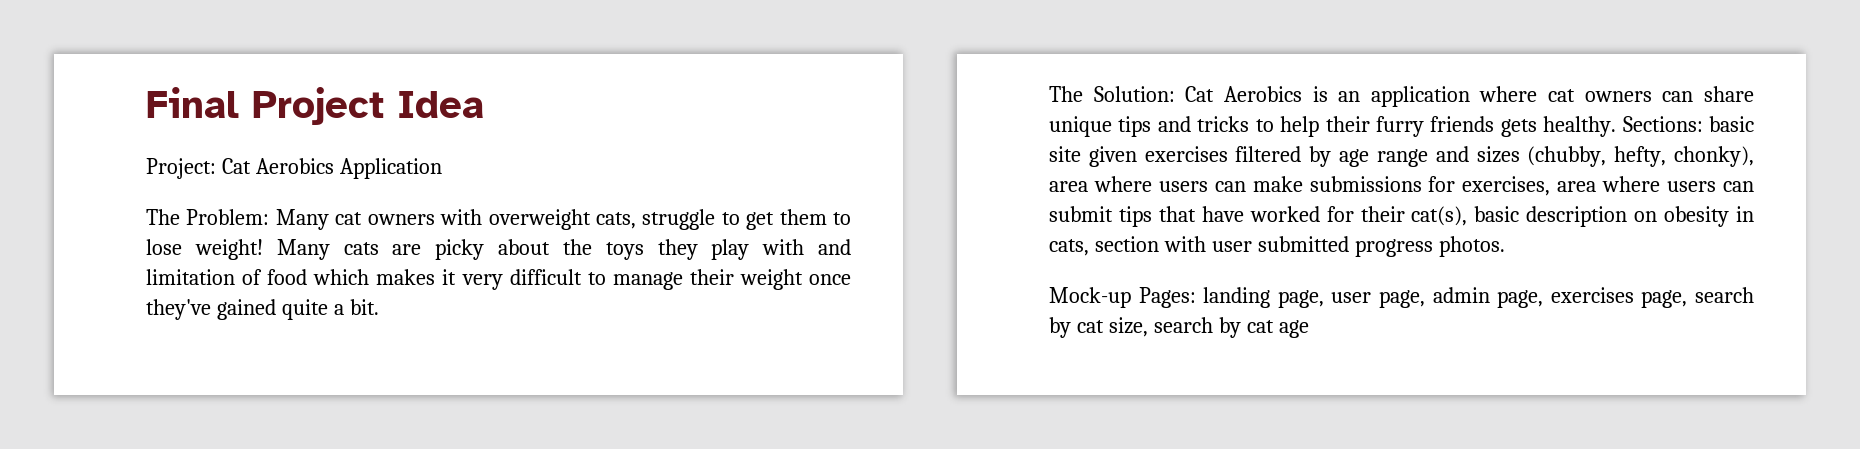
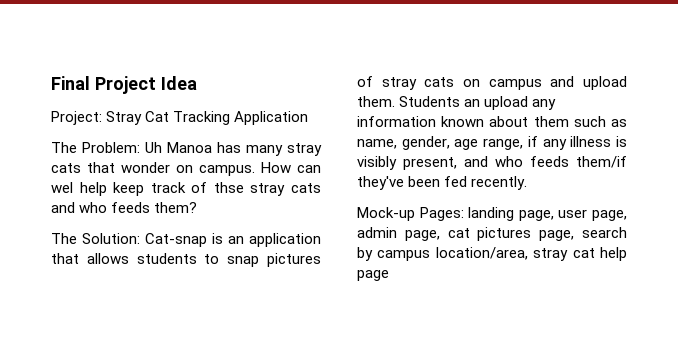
[221,158,334,174] Cat Aerobics -> [106,111,231,125] Stray Cat Tracking
[275,209,851,230] [146,239,852,260] [146,269,852,290] [146,299,379,320] Many cat owners with overweight cats, struggle to get them to lose weight! Many cats are picky about the toys they play with and limitation of food which makes it very difficult to manage their weight once they've gained quite a bit. -> [145,142,322,156] [51,162,321,176] [51,182,322,196] [51,202,198,213] Uh Manoa has many stray cats that wonder on campus. How can wel help keep track of thse stray cats and who feeds them?
[1185,86,1302,102] Cat Aerobics -> [145,233,207,247] Cat-snap
[1479,86,1754,102] [1049,116,1754,137] [1049,146,1754,167] [1049,176,1754,196] [1049,206,1754,227] [1049,236,1505,257] where cat owners can share unique tips and tricks to help their furry friends gets healthy. Sections: basic site given exercises filtered by age range and sizes (chubby, hefty, chonky), area where users can make submissions for exercises, area where users can submit tips that have worked for their cat(s), basic description on obesity in cats, section with user submitted progress photos. -> [51,253,321,267] [357,76,627,90] [357,96,557,110] [357,116,627,127] [357,136,627,150] [357,156,627,170] [357,176,528,190] that allows students to snap pictures of stray cats on campus and upload them. Students an upload any information known about them such as name, gender, age range, if any illness is visibly present, and who feeds them/if they've been fed recently.
[1550,287,1634,303] exercises -> [447,227,532,241] cat pictures
[1076,317,1309,338] cat size, search by cat age -> [377,247,627,261] [357,270,389,281] campus location/area, stray cat help page

